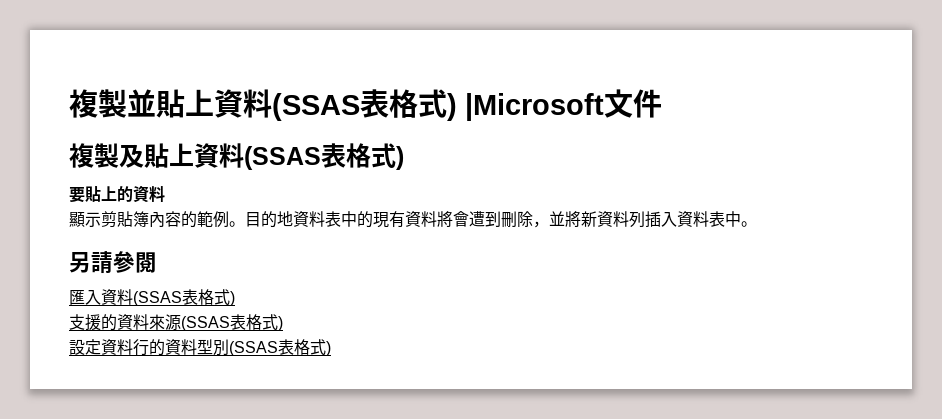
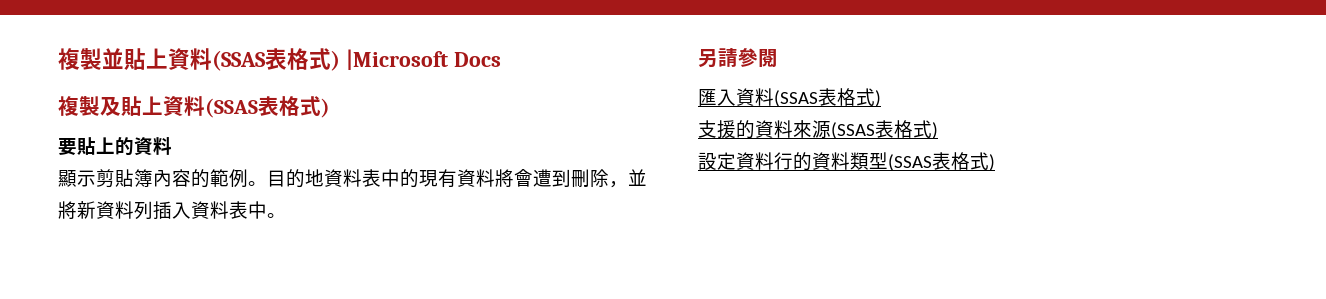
[604,89,662,118] 文件 -> [453,52,501,67] Docs
[197,339,229,356] 型別 -> [850,152,888,170] 類型

